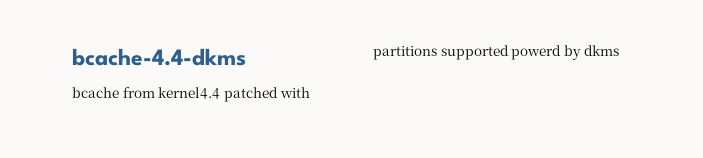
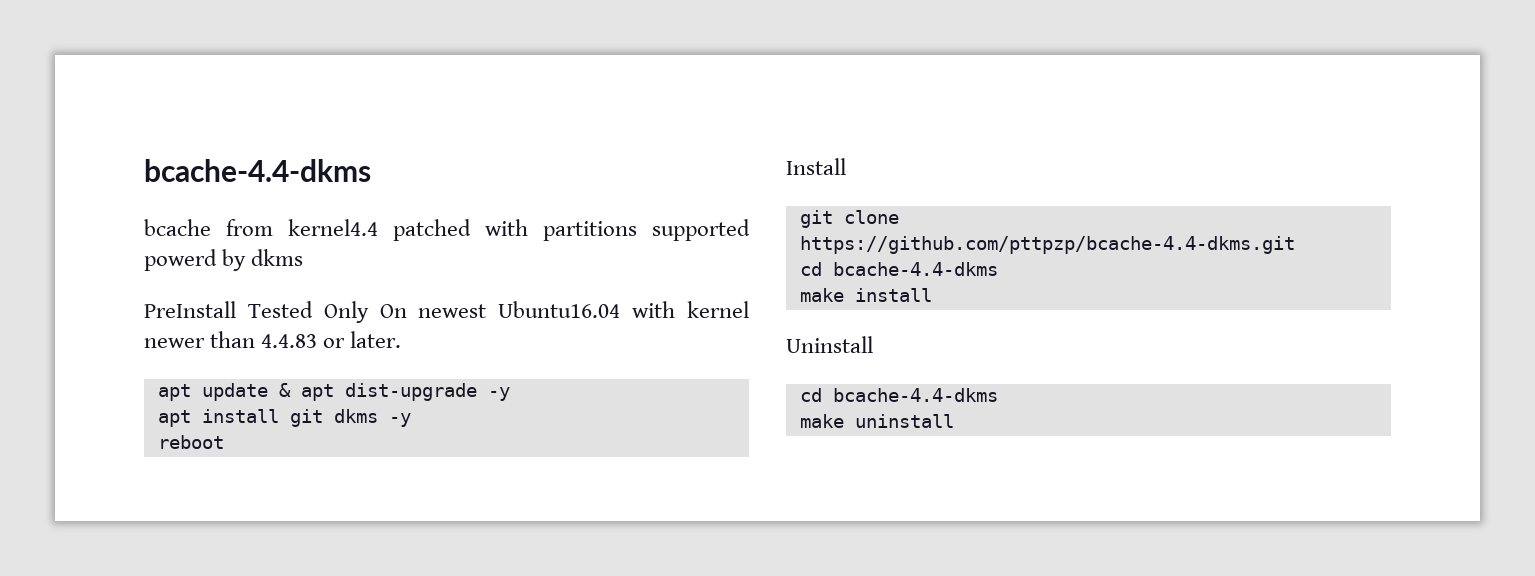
(619, 50) none -> [144,301,750,323] [144,331,402,348] [157,383,510,401] [157,409,411,427] [157,435,224,449] [786,158,846,175] [799,210,899,228] [799,236,1295,254] [799,262,998,276] [799,288,932,302] [786,336,873,353] [799,388,998,402] [799,414,954,428] // PreInstall Tested Only On newest Ubuntu16.04 with kernel newer than 4.4.83 or later. // apt update & apt dist-upgrade -y // apt install git dkms -y // reboot // Install // git clone https://github.com/pttpzp/bcache-4.4-dkms.git // cd bcache-4.4-dkms // make install // Uninstall // cd bcache-4.4-dkms // make uninstall

